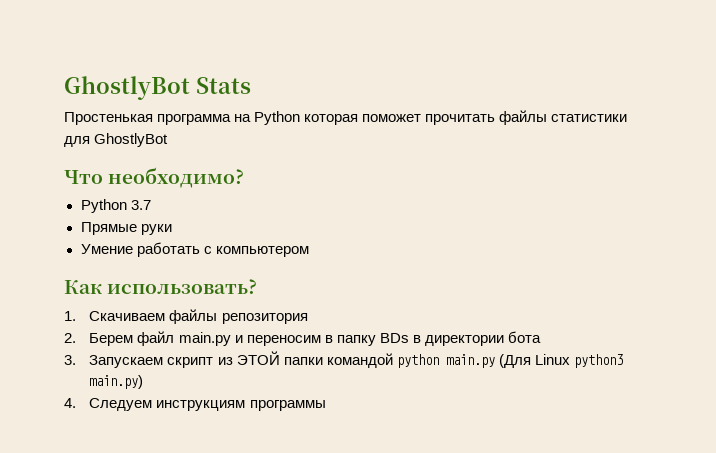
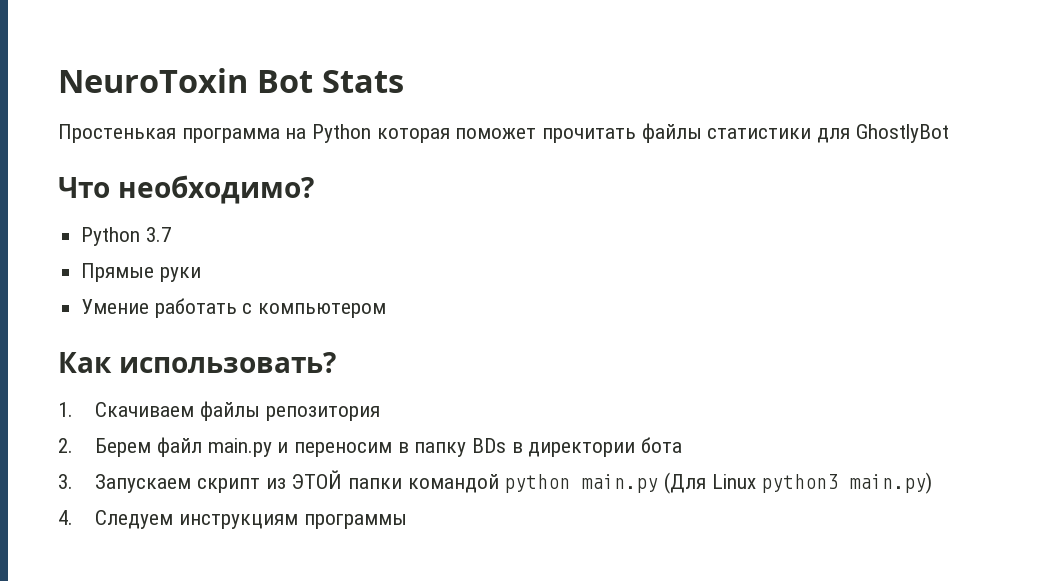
[64,76,190,100] GhostlyBot -> [58,68,313,93] NeuroToxin Bot

